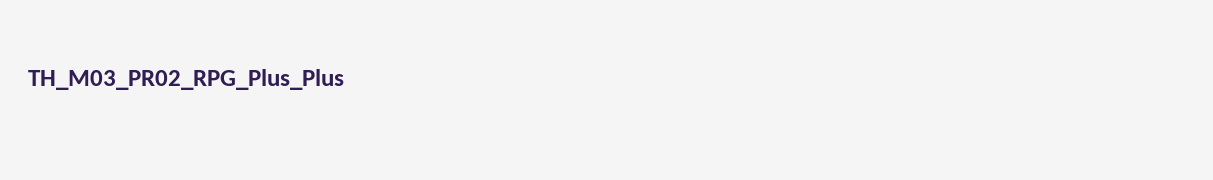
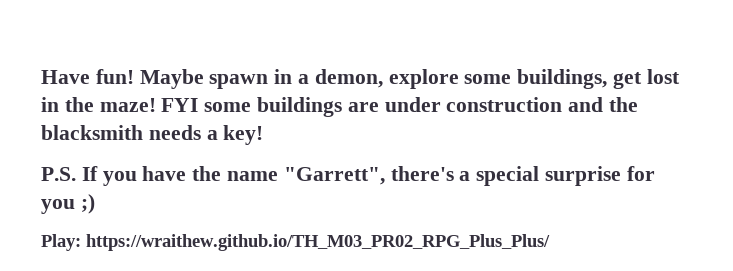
[28,69,344,90] TH_M03_PR02_RPG_Plus_Plus -> [41,69,680,89] [41,97,639,117] [41,125,264,145] [41,166,655,186] [41,194,95,214] [41,234,550,251] Have fun! Maybe spawn in a demon, explore some buildings, get lost in the maze! FYI some buildings are under construction and the blacksmith needs a key! // P.S. If you have the name "Garrett", there's a special surprise for you ;) // Play: https://wraithew.github.io/TH_M03_PR02_RPG_Plus_Plus/

